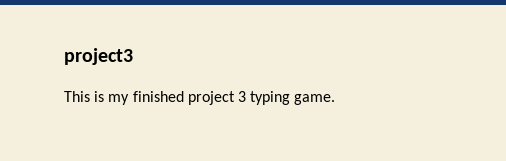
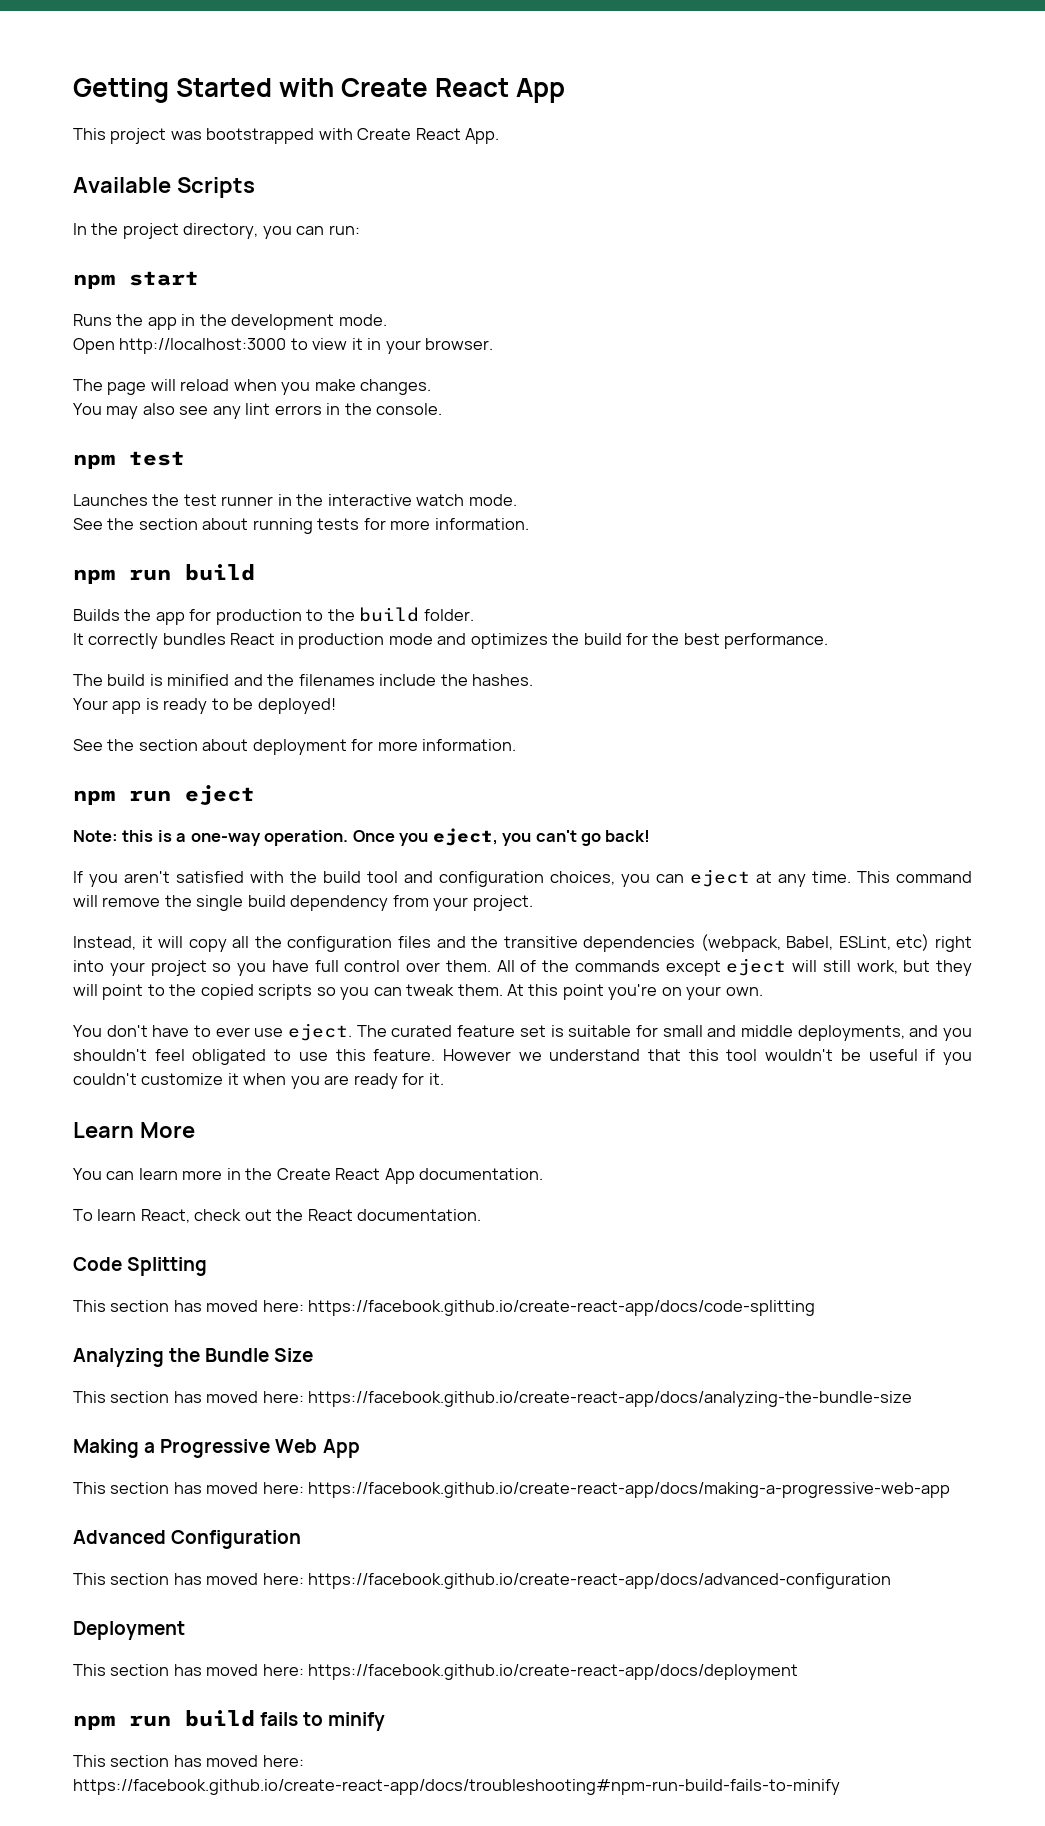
[64,48,133,65] [64,91,336,105] project3 // This is my finished project 3 typing game. -> [73,78,566,103] [73,128,500,144] [73,177,255,198] [73,223,360,239] [73,271,199,289] [73,314,387,330] [73,338,494,354] [73,379,432,395] [73,403,443,419] [73,451,185,469] [73,494,517,506] [73,518,529,534] [73,564,255,584] [73,607,474,625] [73,633,829,649] [73,674,534,686] [73,698,336,714] [73,739,517,755] [73,785,255,805] [73,828,651,846] [73,869,972,887] [73,895,533,911] [73,934,972,952] [73,958,972,976] [73,984,763,1000] [73,1023,973,1041] [73,1049,973,1065] [73,1073,444,1089] [73,1122,195,1138] [73,1168,544,1184] [73,1209,482,1223] [73,1257,208,1276] [73,1300,816,1316] [73,1348,314,1367] [73,1391,913,1407] [73,1439,360,1458] [73,1482,951,1498] [73,1530,302,1549] [73,1573,892,1589] [73,1621,185,1640] [73,1664,799,1680] [73,1710,386,1731] [73,1755,304,1767] [73,1779,840,1795] Getting Started with Create React App // This project was bootstrapped with Create React App. // Available Scripts // In the project directory, you can run: // npm start // Runs the app in the development mode. // Open http://localhost:3000 to view it in your browser. // The page will reload when you make changes. // You may also see any lint errors in the console. // npm test // Launches the test runner in the interactive watch mode. // See the section about running tests for more information. // npm run build // Builds the app for production to the build folder. // It correctly bundles React in production mode and optimizes the build for the best performance. // The build is minified and the filenames include the hashes. // Your app is ready to be deployed! // See the section about deployment for more information. // npm run eject // Note: this is a one-way operation. Once you eject, you can't go back! // If you aren't satisfied with the build tool and configuration choices, you can eject at any time. This command will remove the single build dependency from your project. // Instead, it will copy all the configuration files and the transitive dependencies (webpack, Babel, ESLint, etc) right into your project so you have full control over them. All of the commands except eject will still work, but they will point to the copied scripts so you can tweak them. At this point you're on your own. // You don't have to ever use eject. The curated feature set is suitable for small and middle deployments, and you shouldn't feel obligated to use this feature. However we understand that this tool wouldn't be useful if you couldn't customize it when you are ready for it. // Learn More // You can learn more in the Create React App documentation. // To learn React, check out the React documentation. // Code Splitting // This section has moved here: https://facebook.github.io/create-react-app/docs/code-splitting // Analyzing the Bundle Size // This section has moved here: https://facebook.github.io/create-react-app/docs/analyzing-the-bundle-size // Making a Progressive Web App // This section has moved here: https://facebook.github.io/create-react-app/docs/making-a-progressive-web-app // Advanced Configuration // This section has moved here: https://facebook.github.io/create-react-app/docs/advanced-configuration // Deployment // This section has moved here: https://facebook.github.io/create-react-app/docs/deployment // npm run build fails to minify // This section has moved here: https://facebook.github.io/create-react-app/docs/troubleshooting#npm-run-build-fails-to-minify

